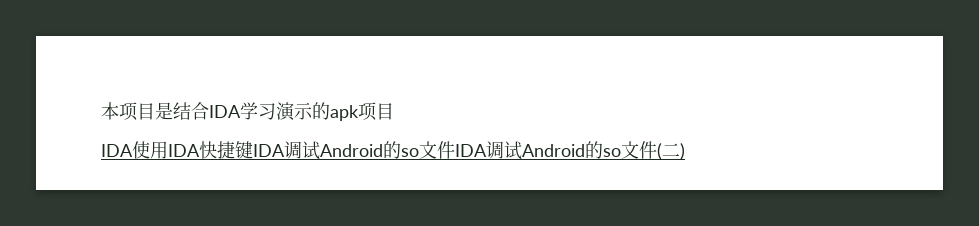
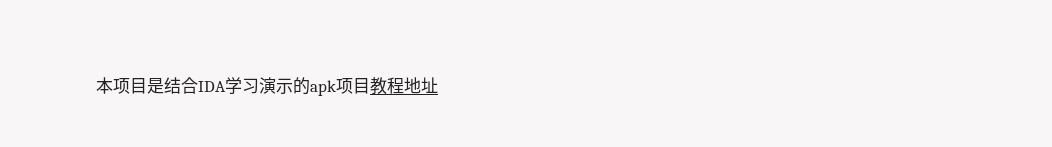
[101,141,686,160] // IDA使用IDA快捷键IDA调试Android的so文件IDA调试Android的so文件(二) -> [370,77,439,95] 教程地址

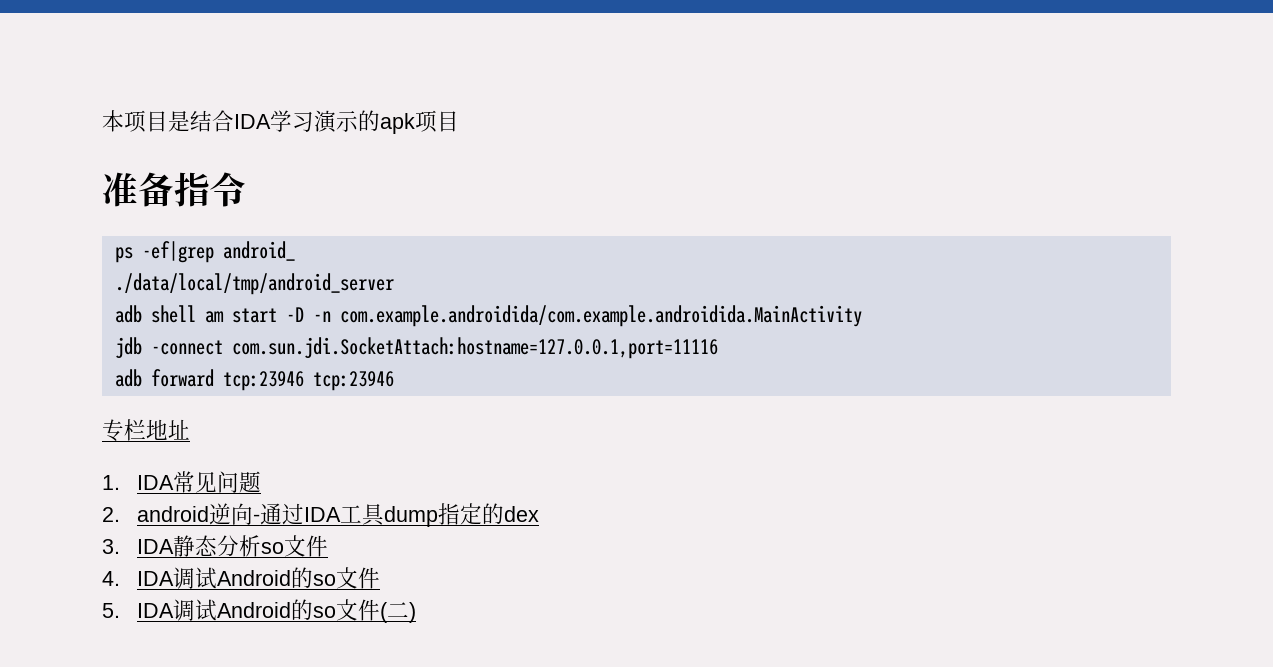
[370,77,439,95] 教程地址 -> [102,172,246,207] [114,241,295,263] [114,273,394,295] [114,305,862,327] [114,337,718,359] [114,369,394,391] [102,419,190,442] [102,471,261,493] [102,503,539,527] [102,535,328,557] [102,567,380,589] [102,599,416,623] // 准备指令 // ps -ef|grep android_ // ./data/local/tmp/android_server // adb shell am start -D -n com.example.androidida/com.example.androidida.MainActivity // jdb -connect com.sun.jdi.SocketAttach:hostname=127.0.0.1,port=11116 // adb forward tcp:23946 tcp:23946 // 专栏地址 // 1. IDA常见问题 // 2. android逆向-通过IDA工具dump指定的dex // 3. IDA静态分析so文件 // 4. IDA调试Android的so文件 // 5. IDA调试Android的so文件(二)

